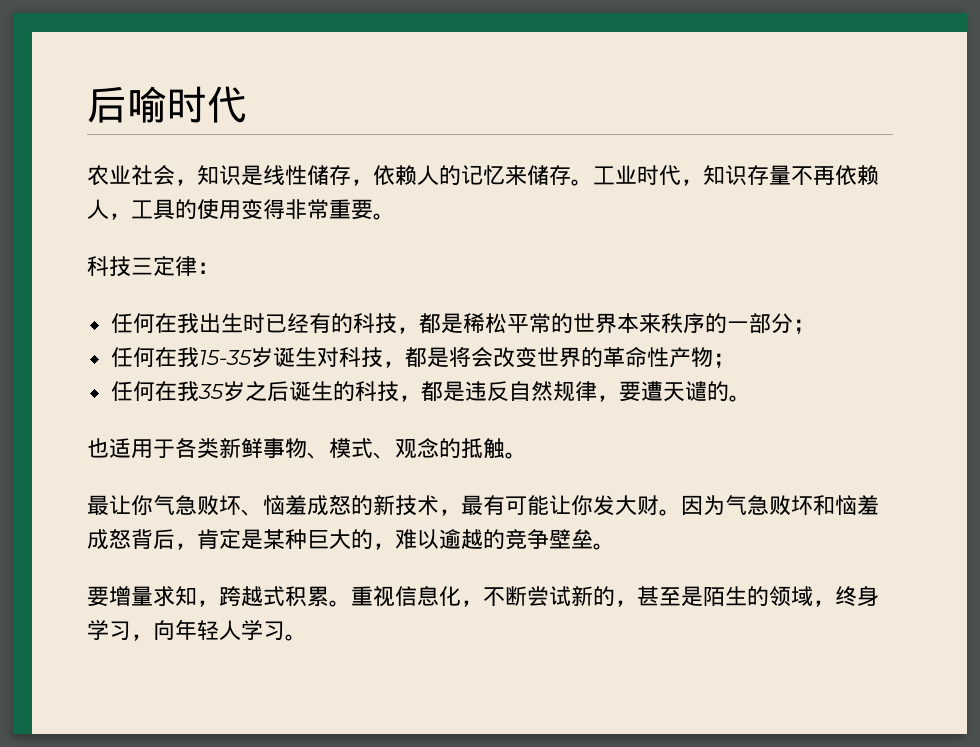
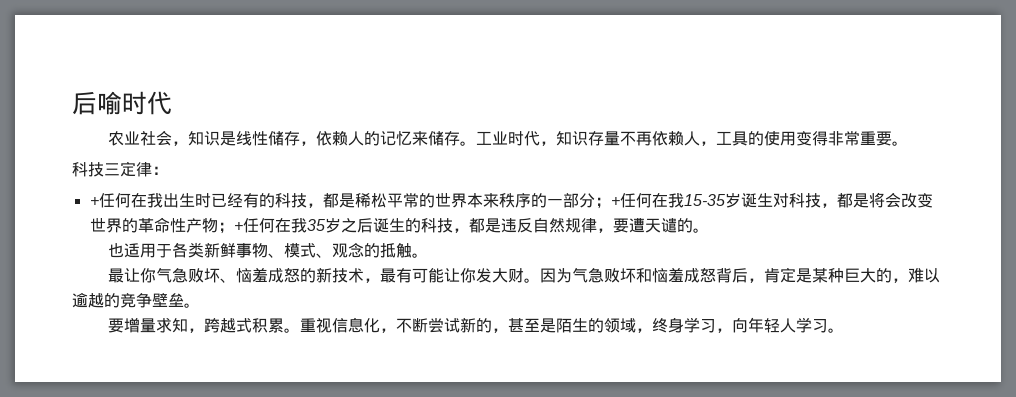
(219, 268) none -> [89,197,99,206] +
(815, 326) // -> [610,197,620,206] +
(735, 360) // -> [233,222,243,231] +

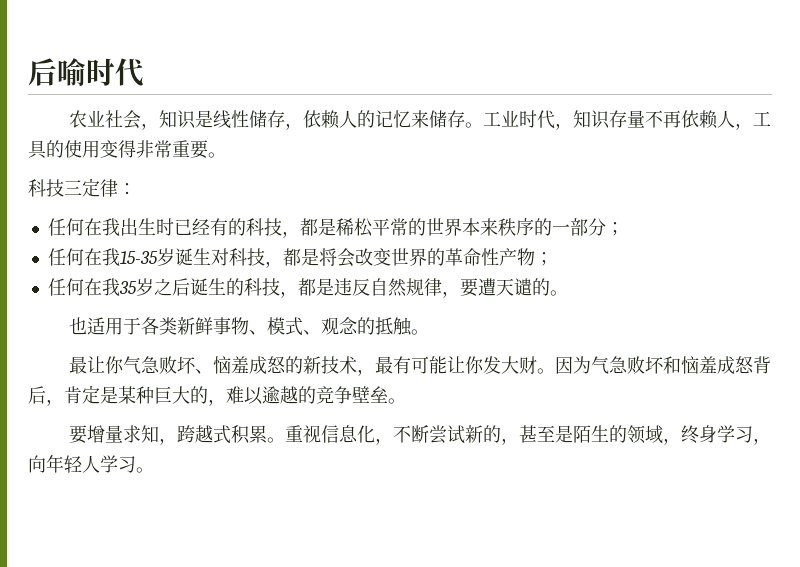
[89,197,99,206] + -> (136, 189) none
[610,197,620,206] + -> (624, 229) //
[233,222,243,231] + -> (553, 259) //

